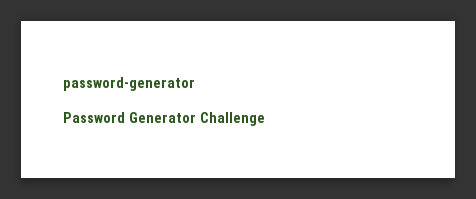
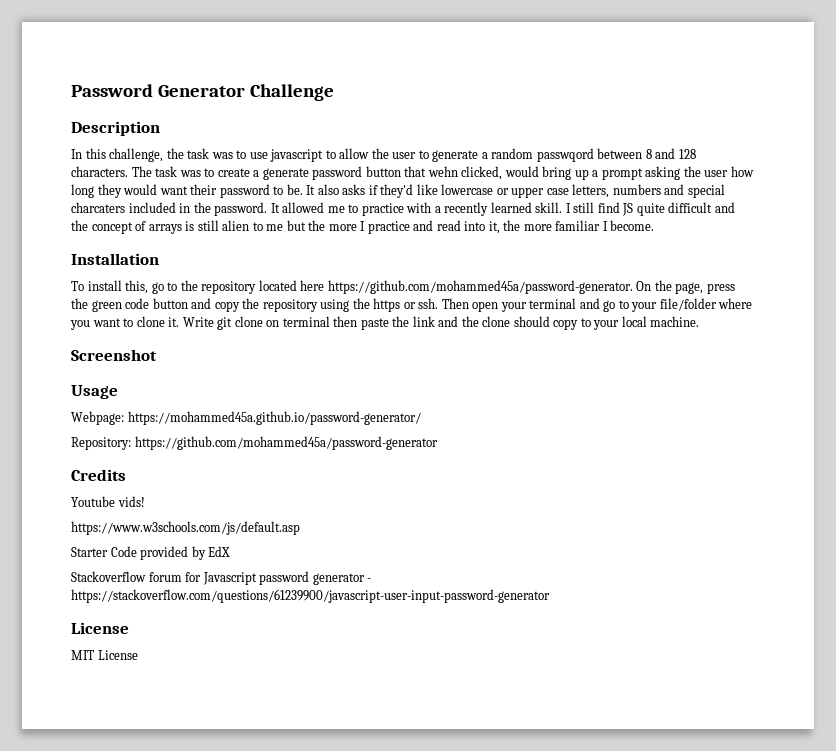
[63,77,195,91] password-generator // -> (71, 90) none
(265, 119) none -> [71,121,160,136] [71,148,696,162] [71,166,754,180] [71,184,725,198] [71,202,735,216] [71,220,655,234] [71,253,159,265] [71,280,735,294] [71,298,753,312] [70,316,700,330] [71,349,157,361] [71,385,118,399] [71,411,421,425] [71,436,438,450] [71,469,126,481] [71,496,145,507] [71,521,300,535] [71,546,231,560] [71,571,372,585] [71,589,550,603] [71,622,129,634] [71,650,138,660] // Description // In this challenge, the task was to use javascript to allow the user to generate a random passwqord between 8 and 128 characters. The task was to create a generate password button that wehn clicked, would bring up a prompt asking the user how long they would want their password to be. It also asks if they'd like lowercase or upper case letters, numbers and special charcaters included in the password. It allowed me to practice with a recently learned skill. I still find JS quite difficult and the concept of arrays is still alien to me but the more I practice and read into it, the more familiar I become. // Installation // To install this, go to the repository located here https://github.com/mohammed45a/password-generator. On the page, press the green code button and copy the repository using the https or ssh. Then open your terminal and go to your file/folder where you want to clone it. Write git clone on terminal then paste the link and the clone should copy to your local machine. // Screenshot // Usage // Webpage: https://mohammed45a.github.io/password-generator/ // Repository: https://github.com/mohammed45a/password-generator // Credits // Youtube vids! // https://www.w3schools.com/js/default.asp // Starter Code provided by EdX // Stackoverflow forum for Javascript password generator - https://stackoverflow.com/questions/61239900/javascript-user-input-password-generator // License // MIT License

